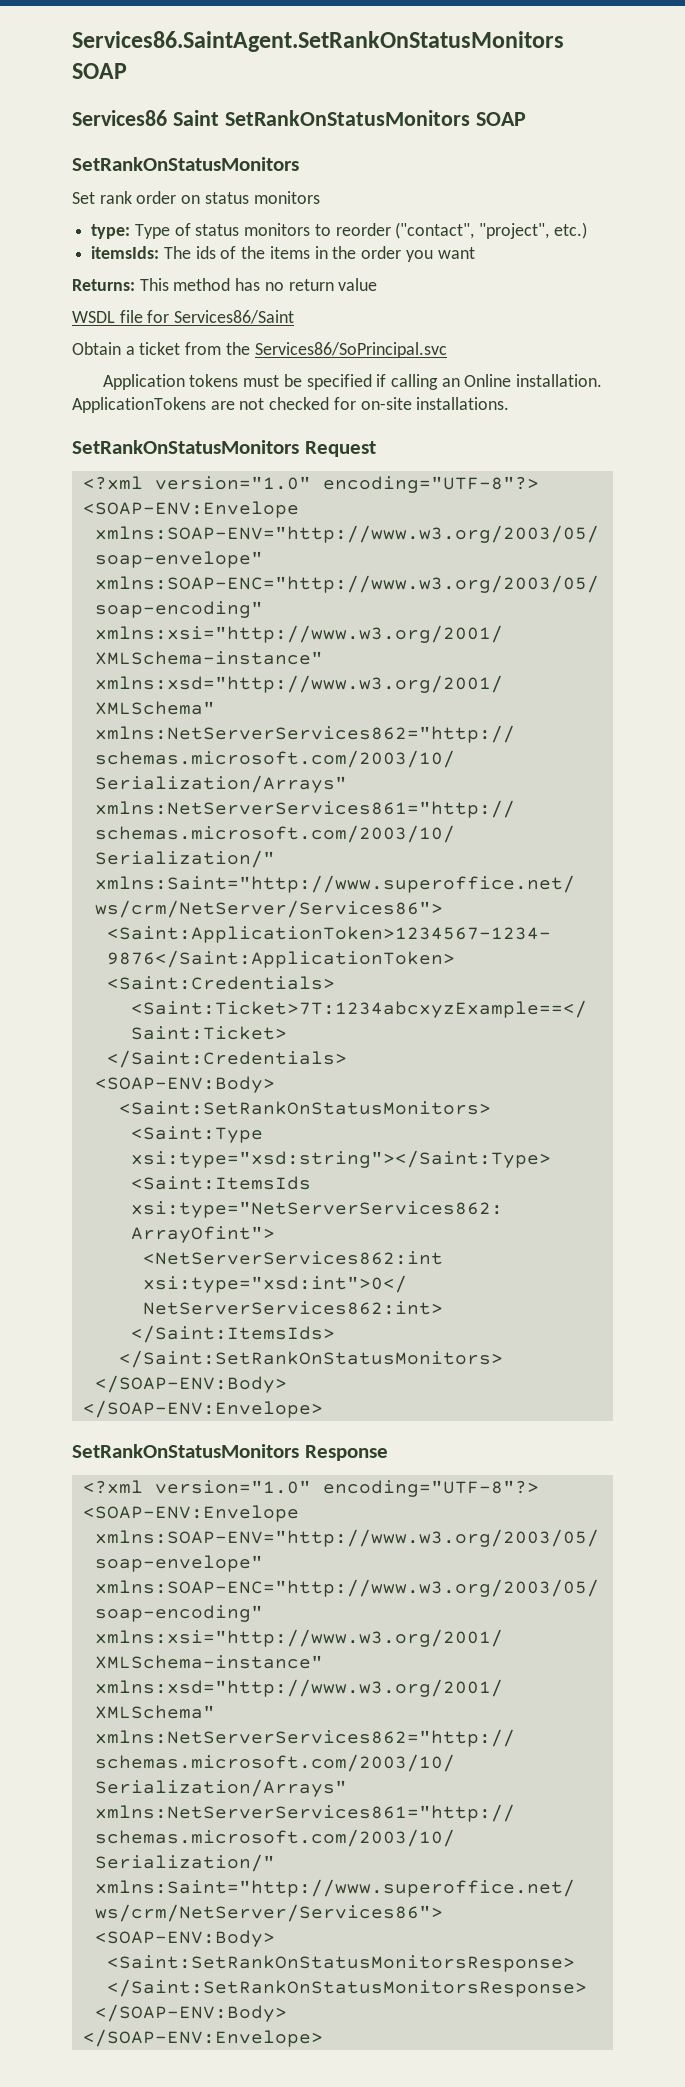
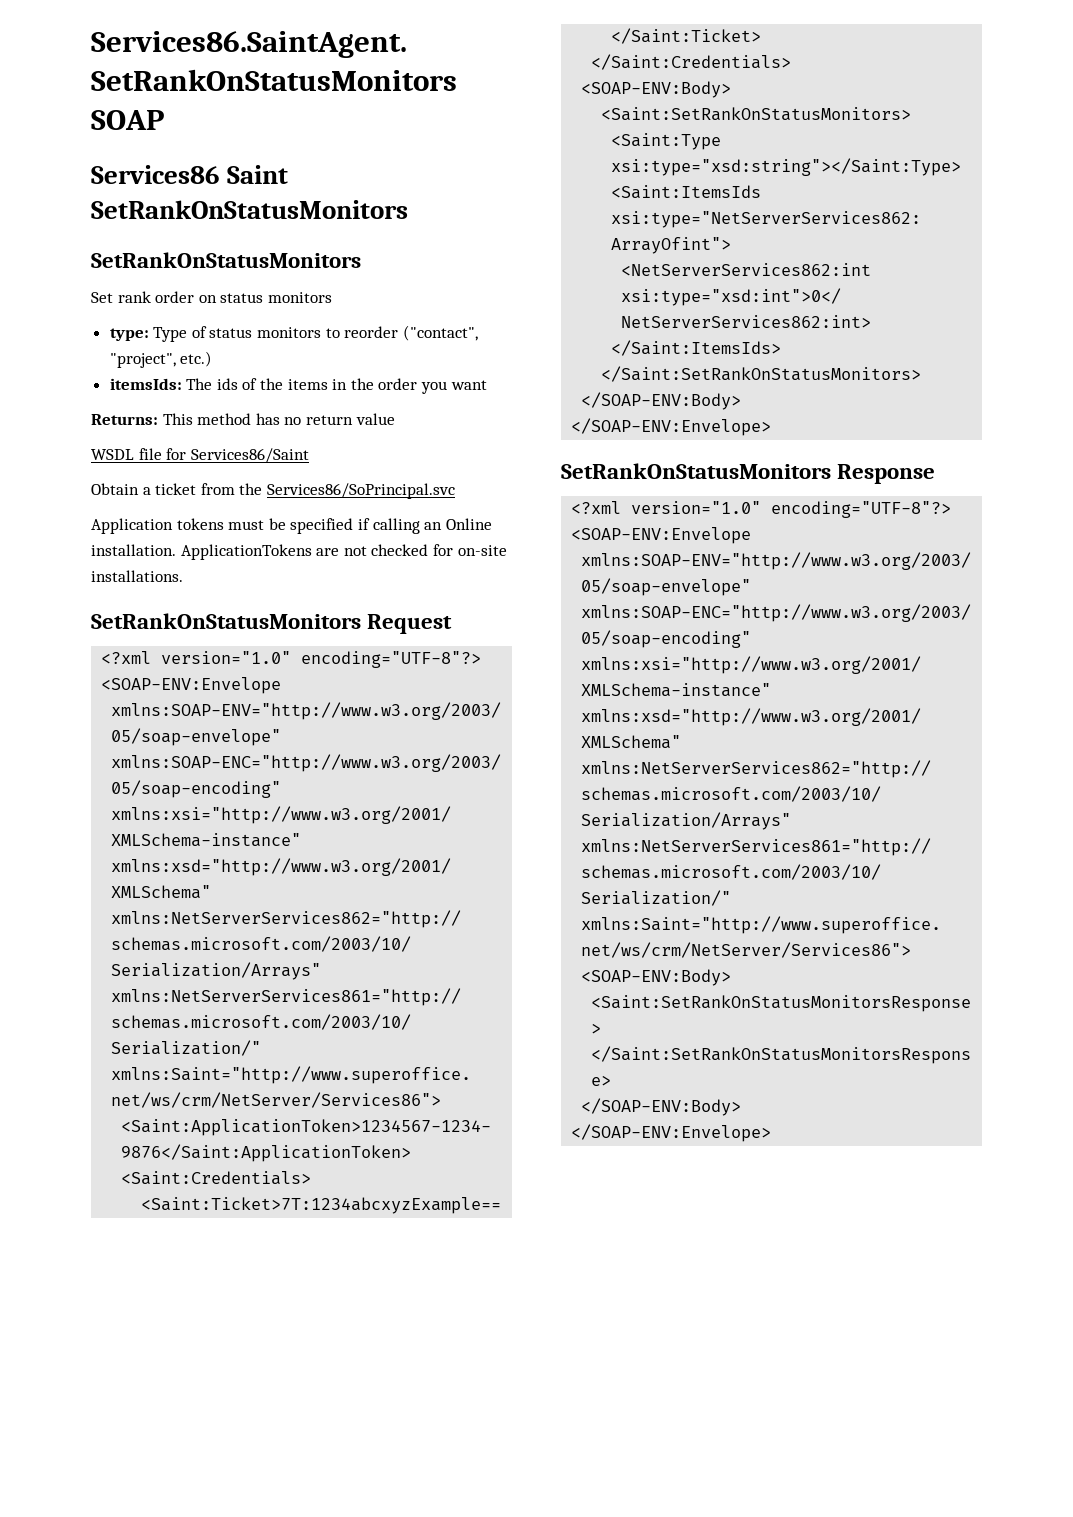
[475,112,526,126] SOAP -> (408, 209) none

